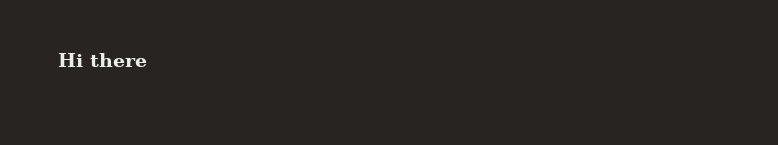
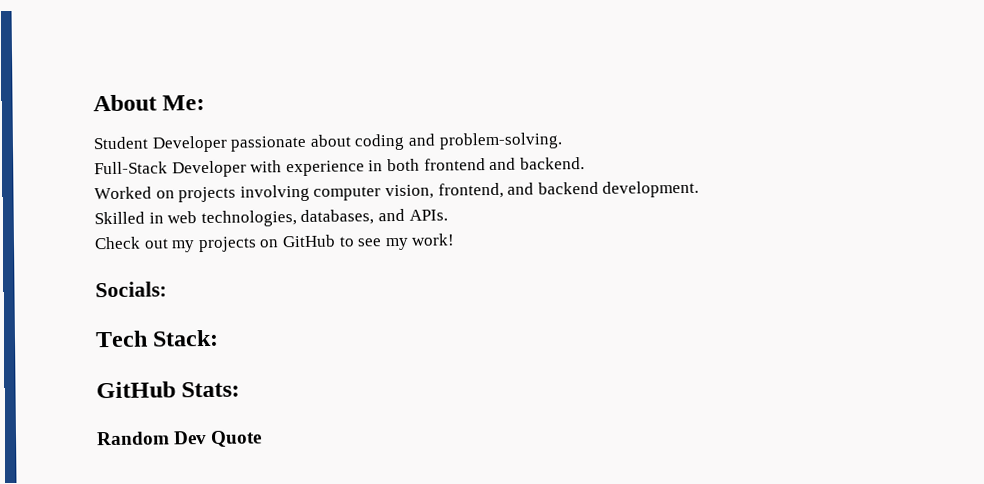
[58,53,147,67] Hi there -> [93,94,206,112] [93,132,563,153] [94,157,585,178] [94,180,700,203] [94,208,448,228] [94,233,456,253] [95,281,167,298] [95,329,220,348] [96,381,241,399] [96,430,263,447] About Me: // Student Developer passionate about coding and problem-solving. // Full-Stack Developer with experience in both frontend and backend. // Worked on projects involving computer vision, frontend, and backend development. // Skilled in web technologies, databases, and APIs. // Check out my projects on GitHub to see my work! // Socials: // Tech Stack: // GitHub Stats: // Random Dev Quote

